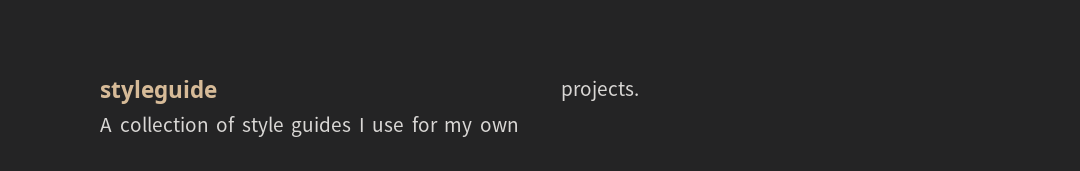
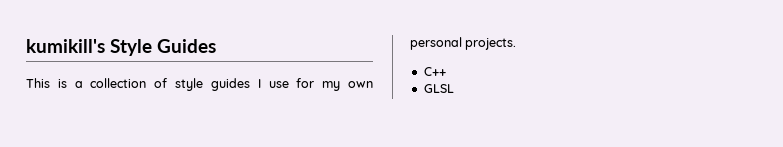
[100,80,217,104] [100,118,112,132] styleguide // A -> [26,39,217,56] [26,78,83,88] kumikill's Style Guides // This is a
(519, 126) none -> [410,37,462,50] personal
(639, 90) none -> [423,67,446,76] [423,84,454,93] // C++ // GLSL

